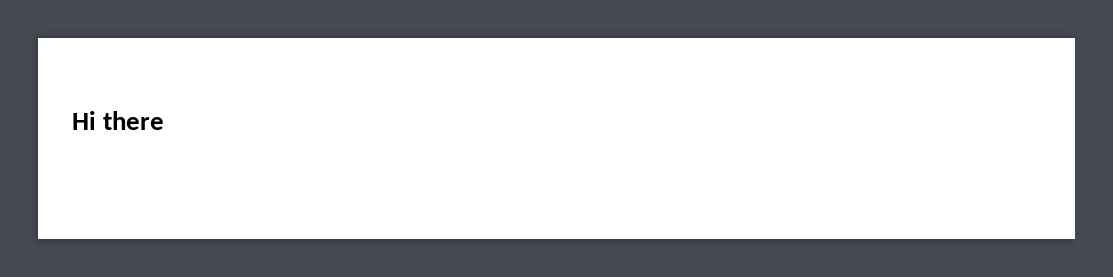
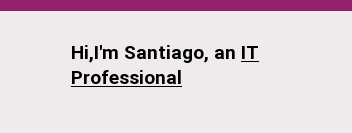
[72,111,165,130] Hi there -> [71,45,260,63] [71,70,182,84] Hi,I'm Santiago, an IT Professional

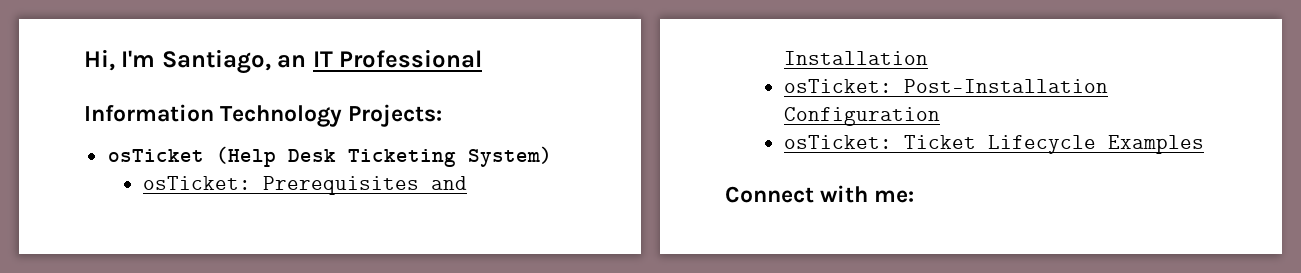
[71,45,119,63] Hi,I'm -> [84,49,156,71] Hi, I'm
(182, 77) none -> [84,104,443,127] [107,146,552,167] [143,176,468,195] [784,51,929,65] [784,79,1109,93] [784,107,941,126] [784,135,1205,154] [725,185,915,203] // Information Technology Projects: // osTicket (Help Desk Ticketing System) // osTicket: Prerequisites and Installation // osTicket: Post-Installation Configuration // osTicket: Ticket Lifecycle Examples // Connect with me:

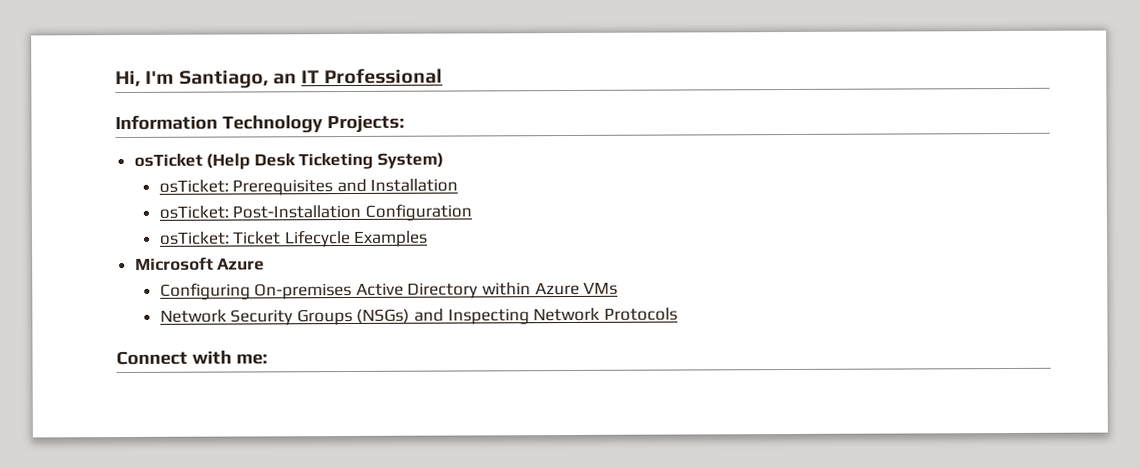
(1205, 144) none -> [134,256,266,271] [159,281,619,300] [159,307,678,326] // Microsoft Azure // Configuring On-premises Active Directory within Azure VMs // Network Security Groups (NSGs) and Inspecting Network Protocols

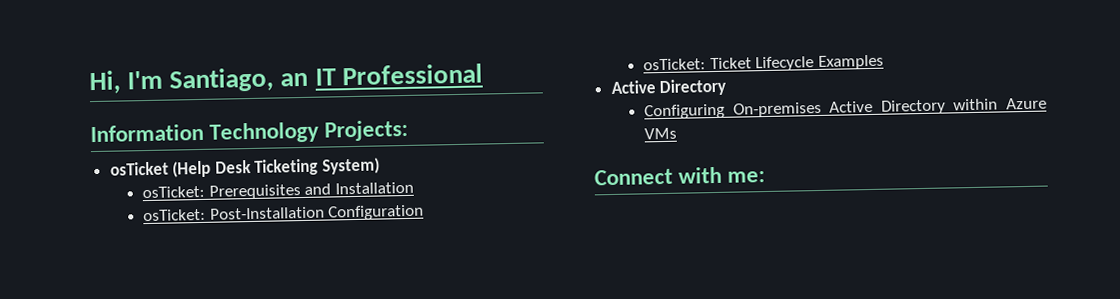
[134,256,266,271] Microsoft Azure -> [610,78,727,97] Active Directory
[159,307,678,326] // Network Security Groups (NSGs) and Inspecting Network Protocols -> (678, 133) none

